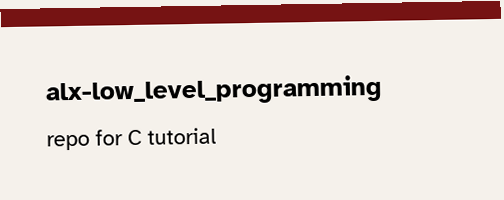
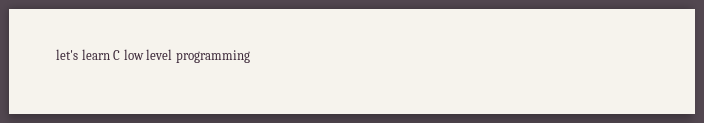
[45,74,383,107] [46,127,216,151] alx-low_level_programming // repo for C tutorial -> [56,49,250,63] let's learn C low level programming

